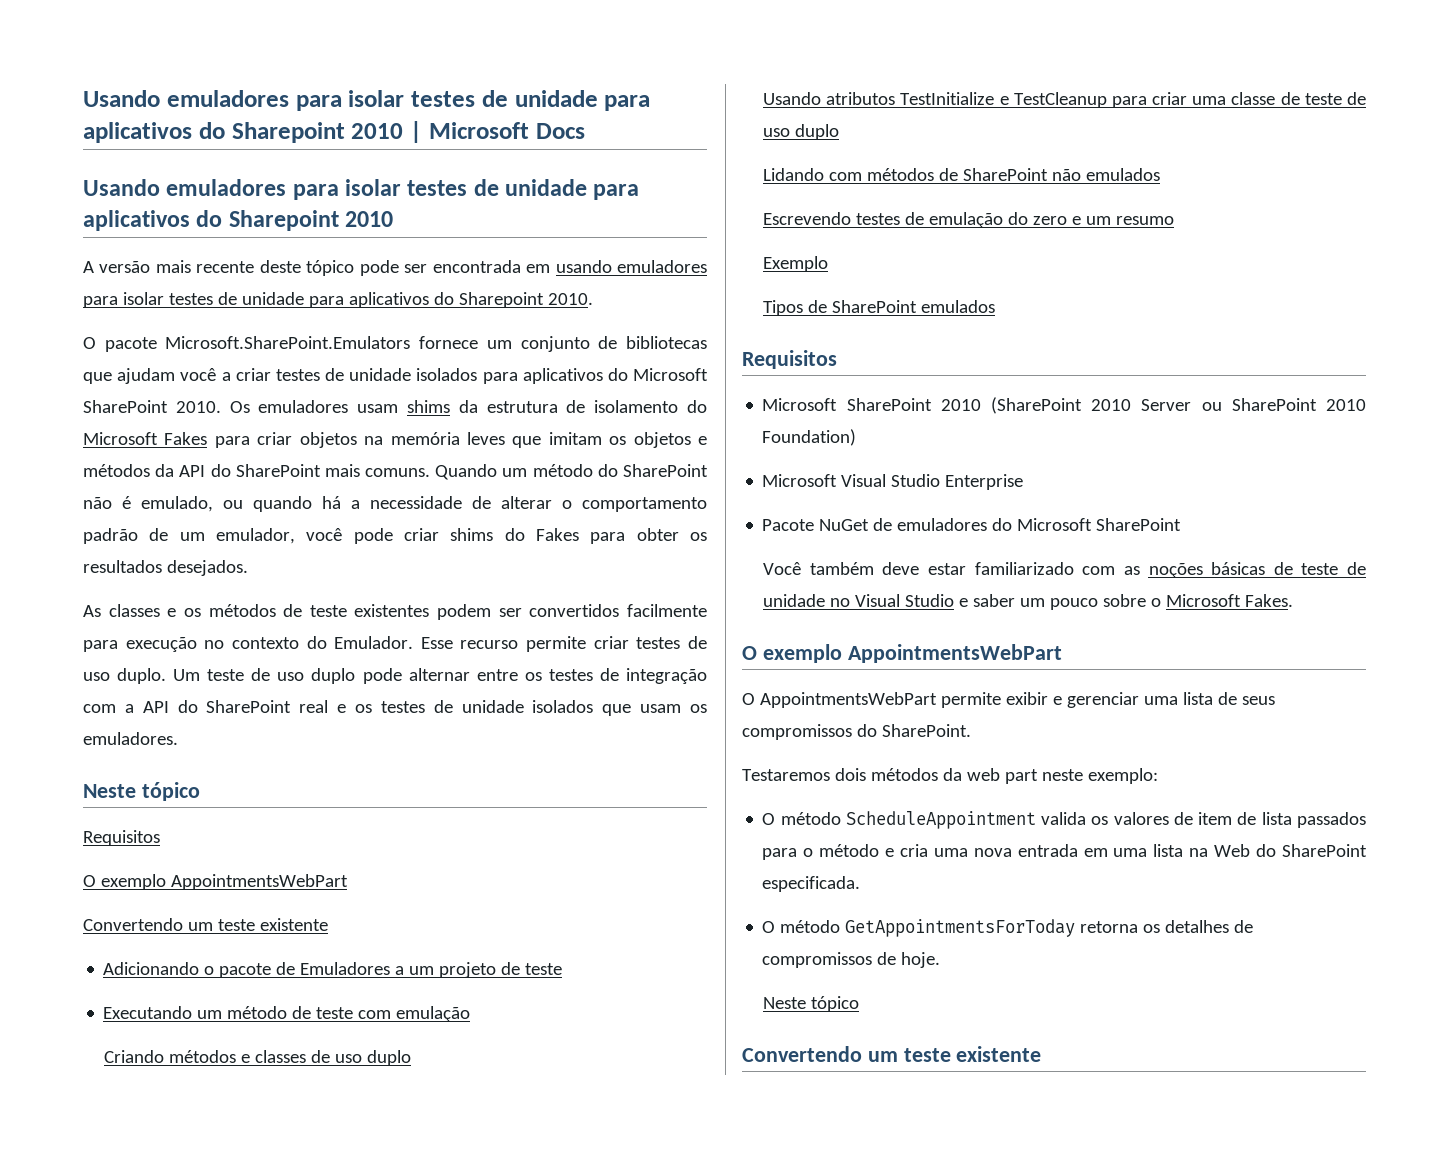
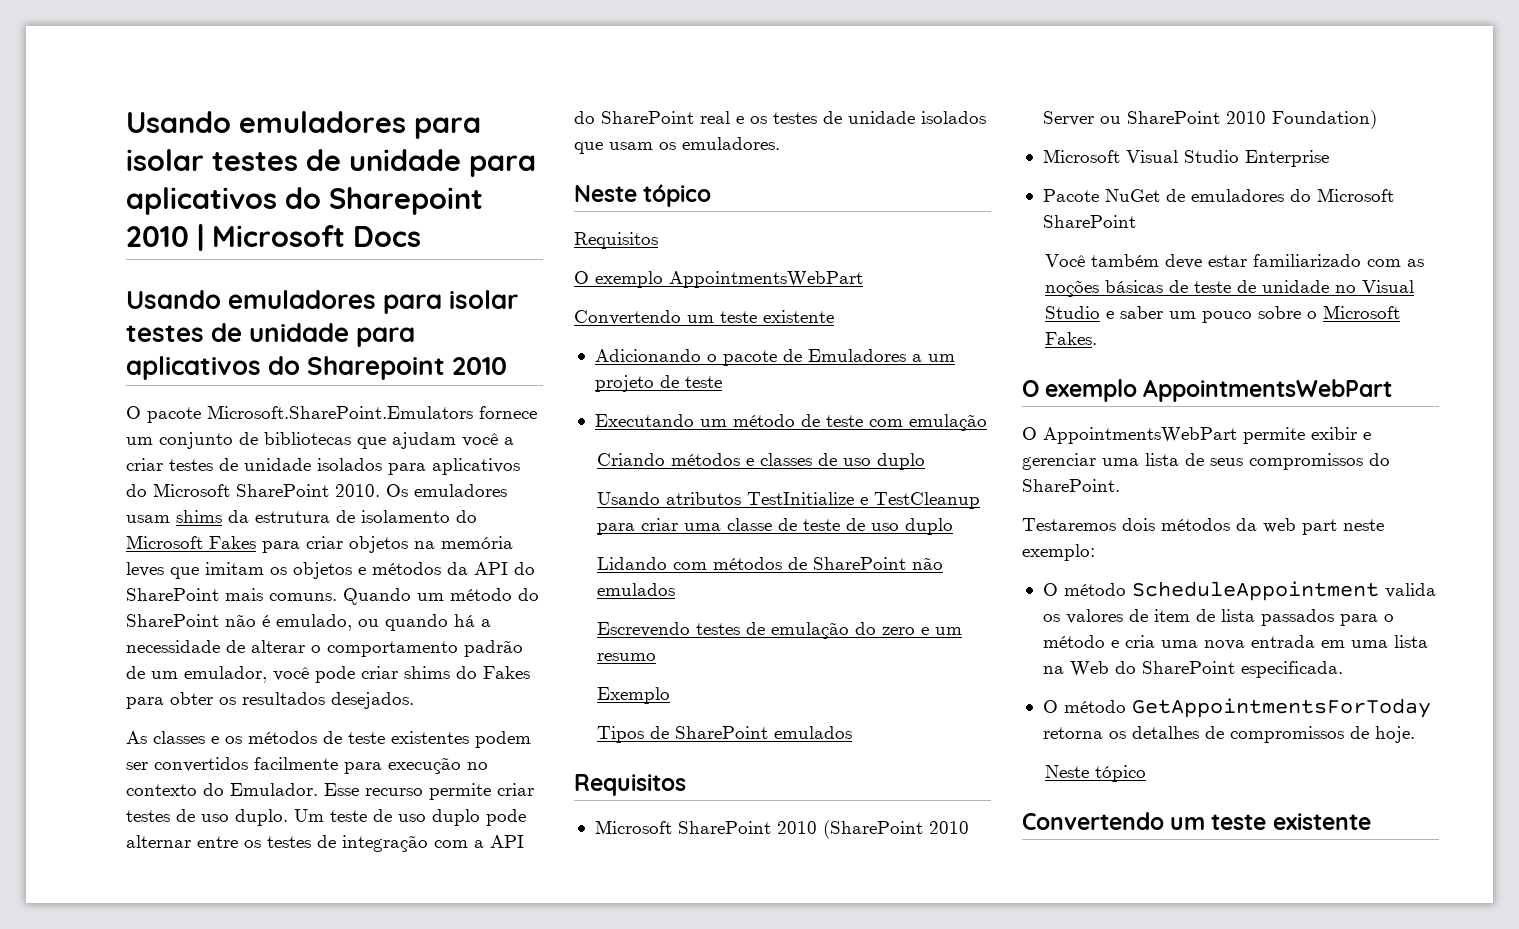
[83,260,707,276] [83,292,593,308] // A versão mais recente deste tópico pode ser encontrada em usando emuladores para isolar testes de unidade para aplicativos do Sharepoint 2010. -> (508, 366) none

